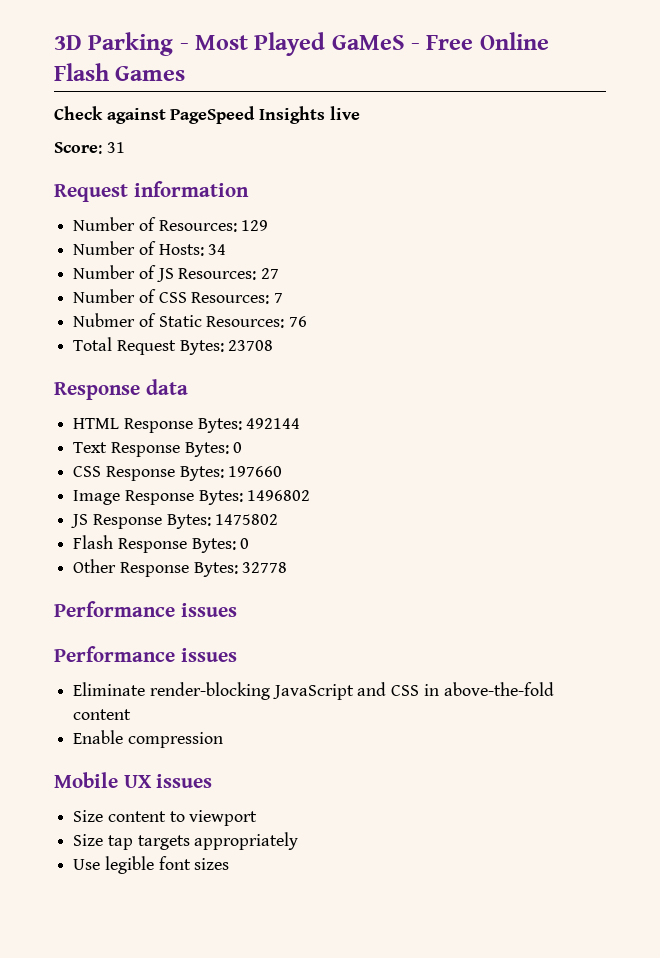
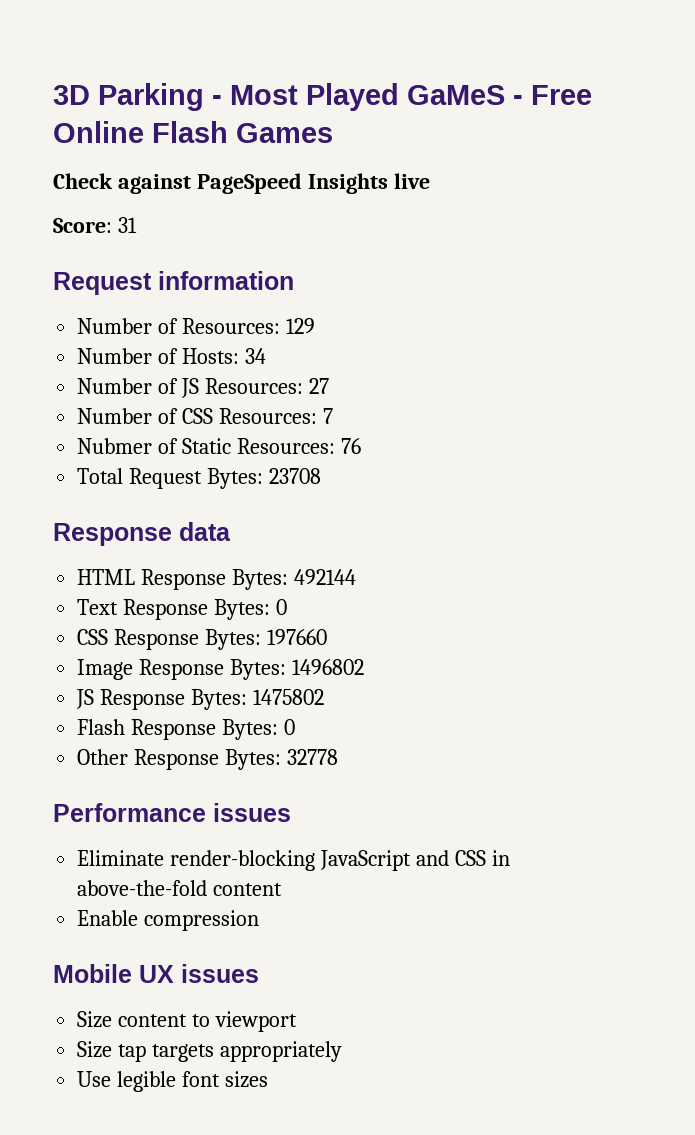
[54,646,237,662] // Performance issues -> (291, 812) none

